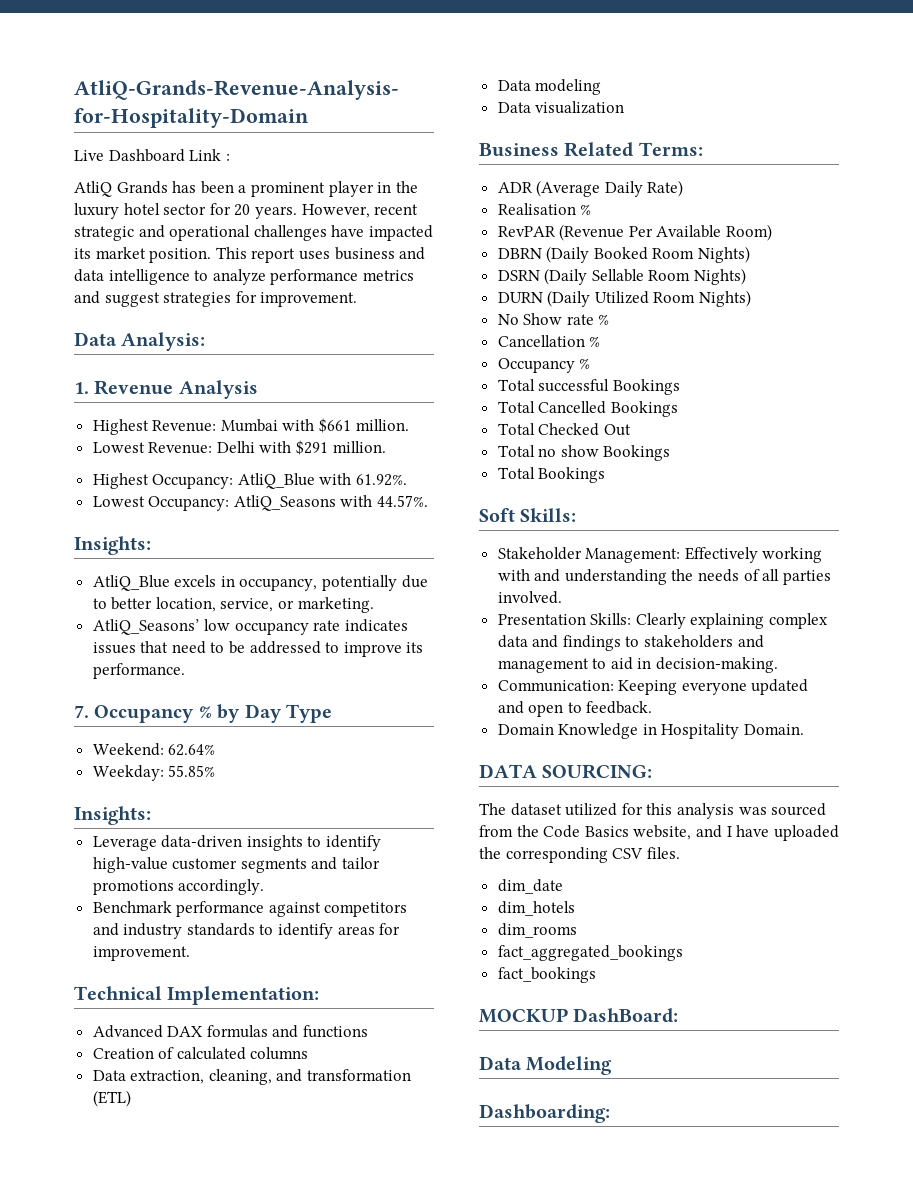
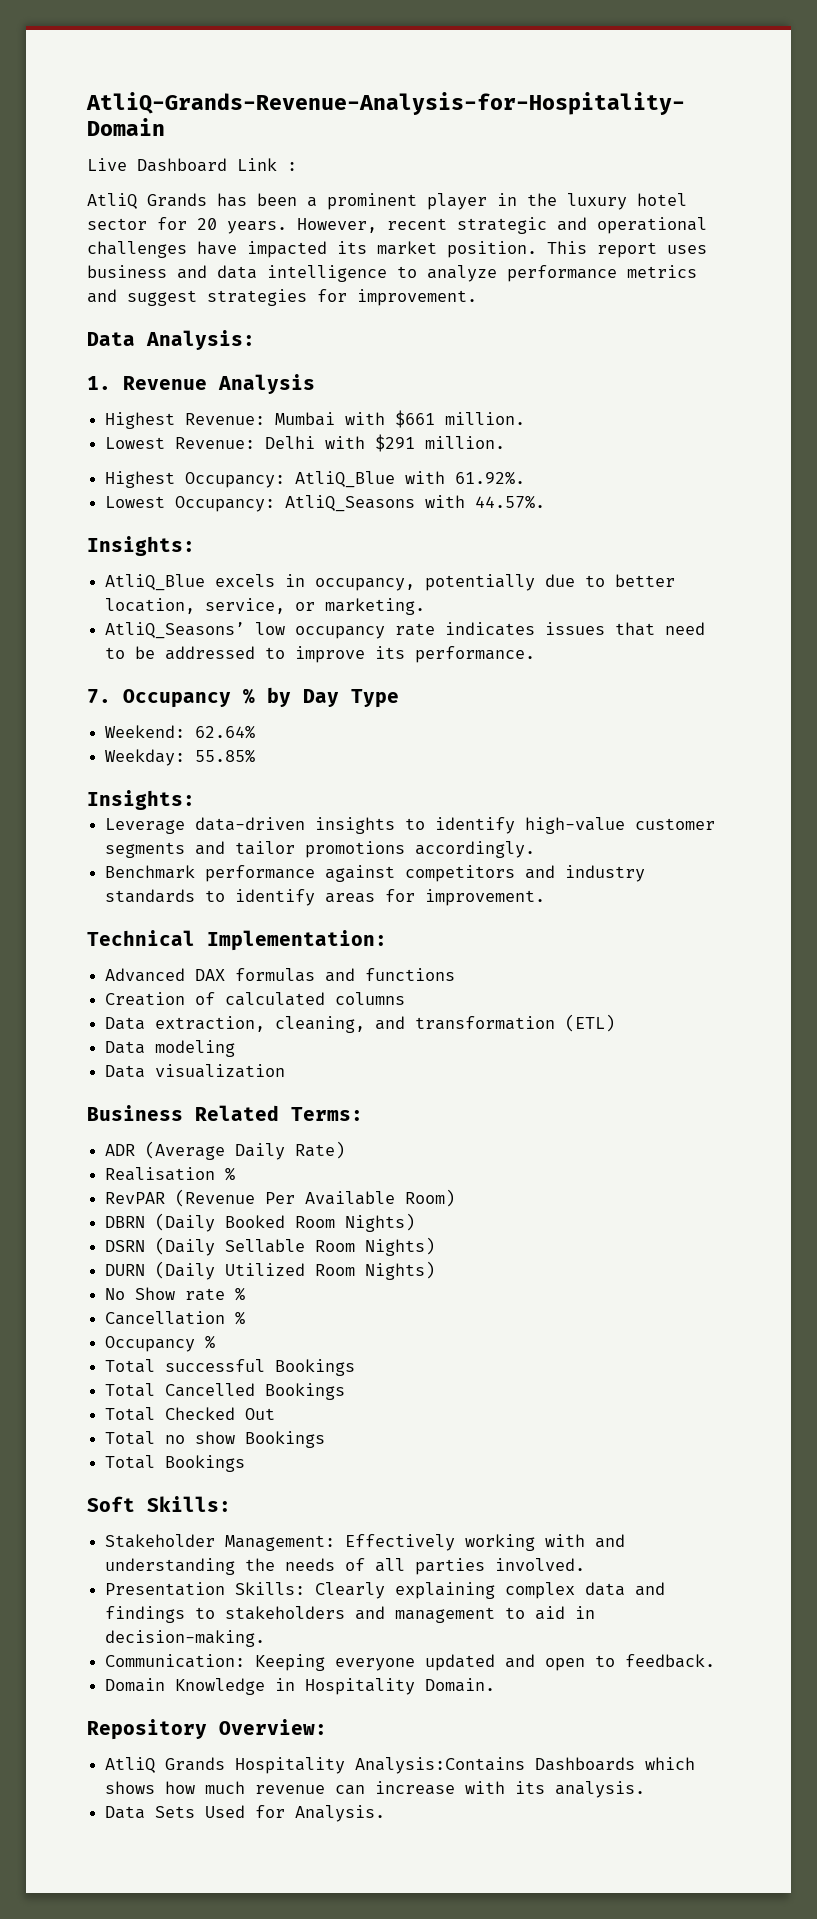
[479,764,653,779] [479,803,827,819] [479,825,839,841] [479,847,680,863] [497,879,563,894] [497,901,575,916] [497,923,577,938] [497,945,683,961] [497,967,596,983] [479,1008,679,1023] [479,1056,613,1075] [479,1104,610,1123] DATA SOURCING: // The dataset utilized for this analysis was sourced from the Code Basics website, and I have uploaded the corresponding CSV files. // dim_date // dim_hotels // dim_rooms // fact_aggregated_bookings // fact_bookings // MOCKUP DashBoard: // Data Modeling // Dashboarding: -> [87,1719,327,1740] [105,1757,696,1774] [105,1781,646,1798] [105,1805,386,1822] Repository Overview: // AtliQ Grands Hospitality Analysis:Contains Dashboards which shows how much revenue can increase with its analysis. // Data Sets Used for Analysis.

